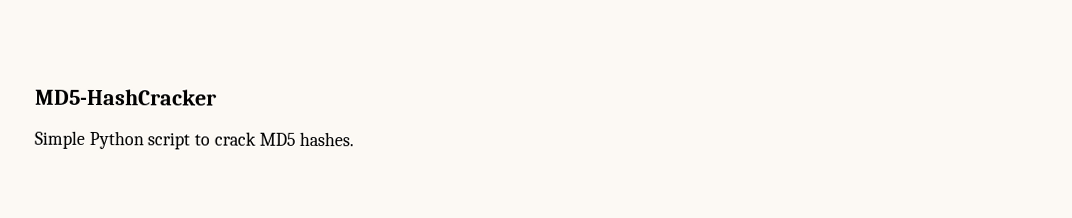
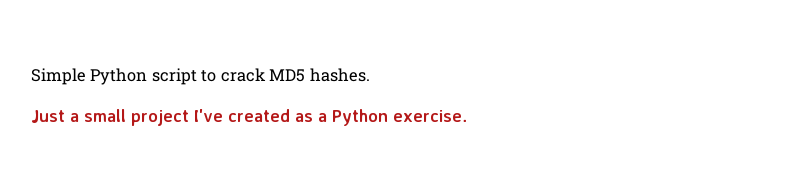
[35,88,217,106] MD5-HashCracker // -> (31, 76) none
(355, 139) none -> [31,109,467,126] // Just a small project I've created as a Python exercise.

